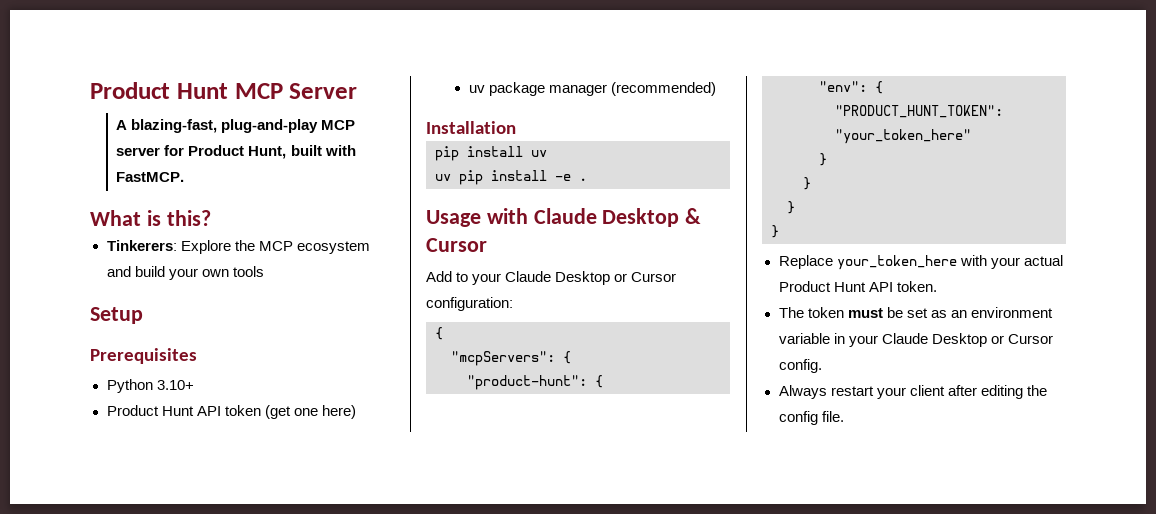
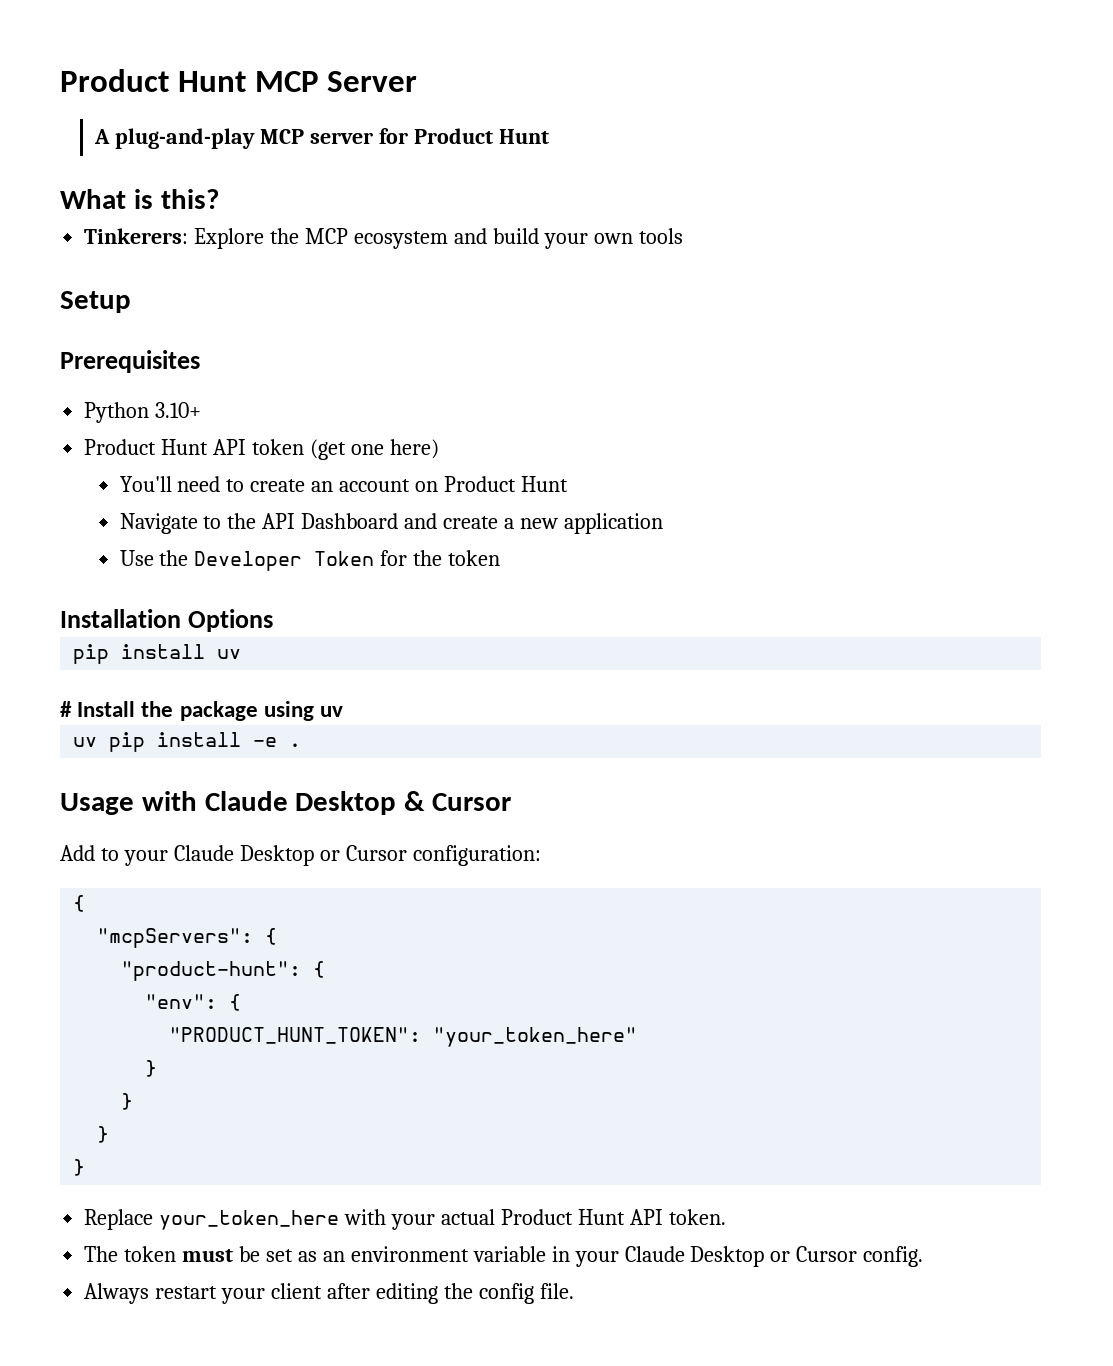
[131,119,218,133] blazing-fast, -> (111, 136) none
[248,145,356,159] [116,172,185,182] Hunt, built with FastMCP. -> [498,129,549,144] Hunt
[468,82,716,96] uv package manager (recommended) -> [119,476,569,492] [119,513,663,534] [119,550,501,571] You'll need to create an account on Product Hunt // Navigate to the API Dashboard and create a new application // Use the Developer Token for the token
(516, 127) none -> [188,609,274,632] Options
(547, 153) none -> [60,701,344,721] // # Install the package using uv

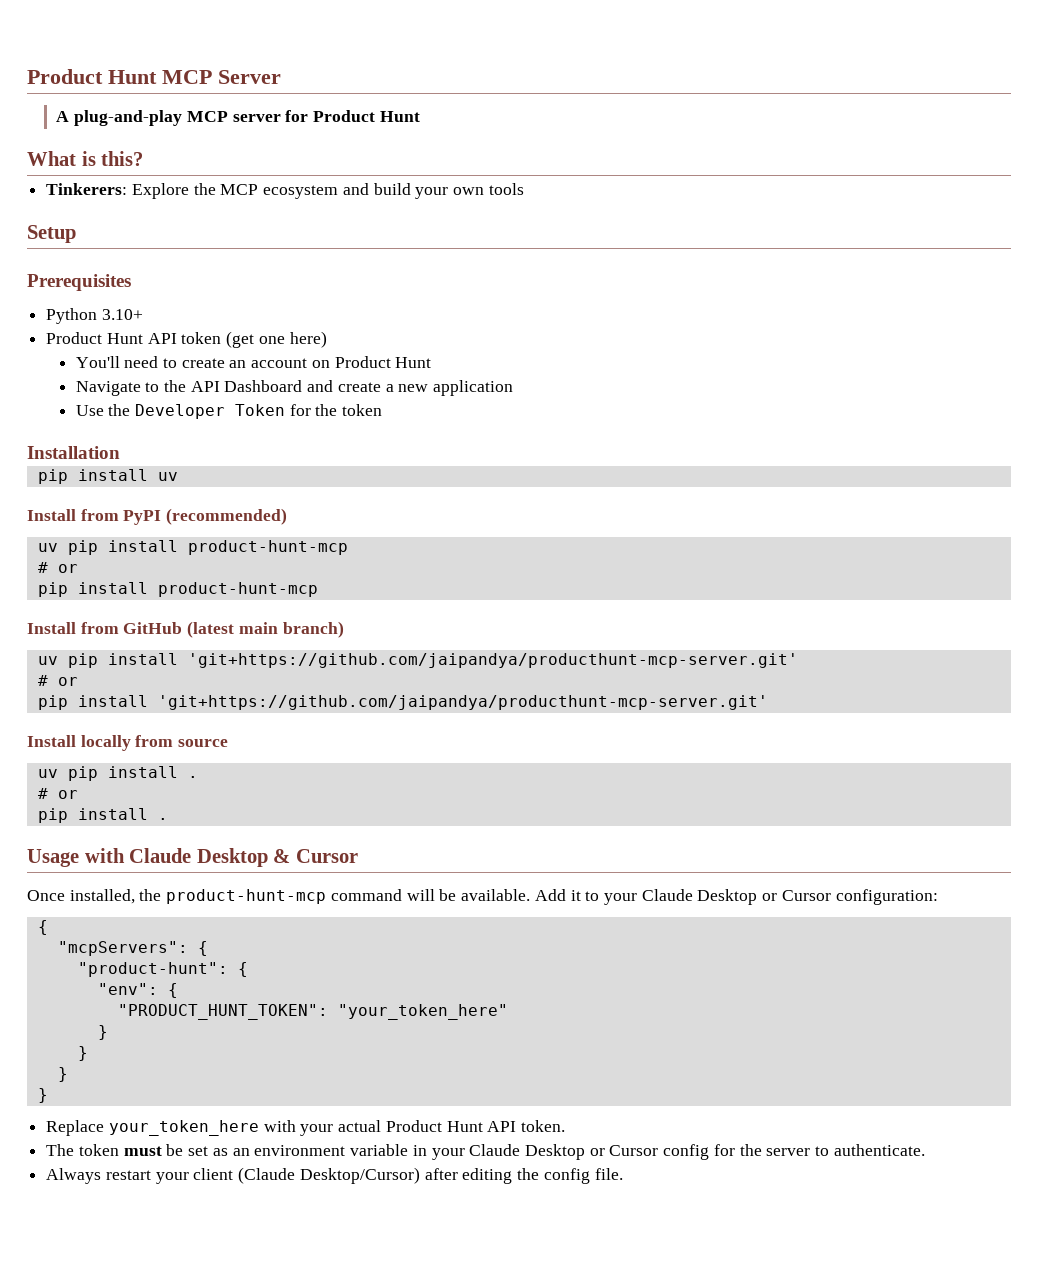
[188,609,274,632] Options -> (120, 452) none
[60,701,344,721] [73,732,278,752] # Install the package using uv // uv pip install -e -> [27,508,288,525] [37,540,348,555] [37,562,78,573] [37,582,318,597] [27,621,344,638] [37,653,798,668] [37,675,78,686] [37,695,768,710] [27,735,229,751] [37,766,198,781] [37,788,78,799] [37,808,148,823] Install from PyPI (recommended) // uv pip install product-hunt-mcp // # or // pip install product-hunt-mcp // Install from GitHub (latest main branch) // uv pip install 'git+https://github.com/jaipandya/producthunt-mcp-server.git' // # or // pip install 'git+https://github.com/jaipandya/producthunt-mcp-server.git' // Install locally from source // uv pip install . // # or // pip install
[60,845,95,861] Add -> [27,889,581,904] Once installed, the product-hunt-mcp command will be available. Add it
[863,1246,924,1267] config. -> [663,1144,925,1160] config for the server to authenticate.
(323, 1291) none -> [238,1167,420,1184] (Claude Desktop/Cursor)

